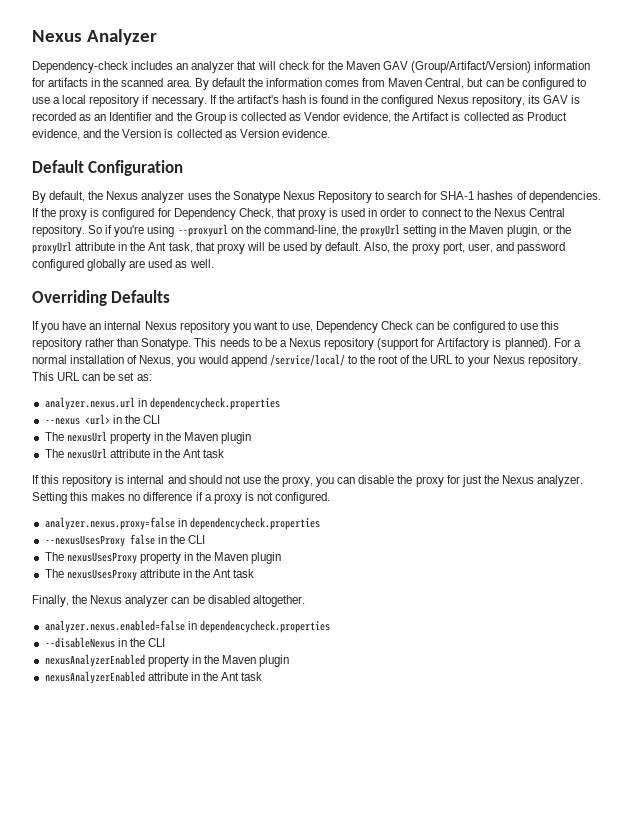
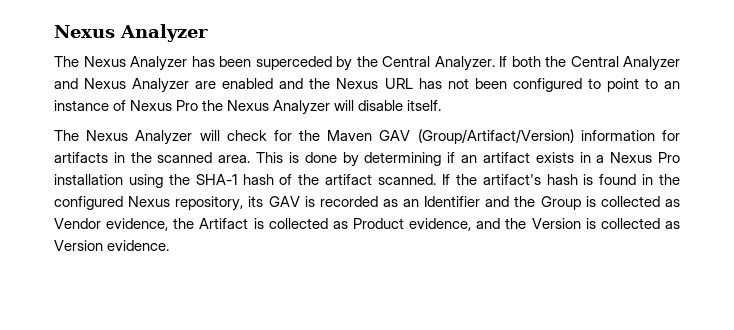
[32,61,257,73] Dependency-check includes an analyzer that -> [54,56,680,71] [54,78,680,93] [54,100,442,115] [54,130,193,145] The Nexus Analyzer has been superceded by the Central Analyzer. If both the Central Analyzer and Nexus Analyzer are enabled and the Nexus URL has not been configured to point to an instance of Nexus Pro the Nexus Analyzer will disable itself. // The Nexus Analyzer
[194,78,586,90] [32,95,207,107] By default the information comes from Maven Central, but can be configured to use a local repository if necessary. -> [256,152,681,167] [54,174,436,188] This is done by determining if an artifact exists in a Nexus Pro installation using the SHA-1 hash of the artifact scanned.
[32,160,184,176] [32,191,601,203] [32,208,565,220] [32,224,571,237] [32,241,565,254] [32,259,214,271] [32,290,171,306] [32,321,559,333] [32,338,581,350] [32,354,581,367] [32,372,152,381] [44,397,280,410] [44,414,160,425] [44,431,252,444] [44,448,225,459] [32,475,584,487] [32,492,331,504] [44,517,320,530] [44,534,205,547] [44,552,282,564] [44,569,255,581] [32,595,305,607] [44,620,330,633] [44,637,165,648] [44,654,290,667] [44,671,263,684] // Default Configuration // By default, the Nexus analyzer uses the Sonatype Nexus Repository to search for SHA-1 hashes of dependencies. If the proxy is configured for Dependency Check, that proxy is used in order to connect to the Nexus Central repository. So if you're using --proxyurl on the command-line, the proxyUrl setting in the Maven plugin, or the proxyUrl attribute in the Ant task, that proxy will be used by default. Also, the proxy port, user, and password configured globally are used as well. // Overriding Defaults // If you have an internal Nexus repository you want to use, Dependency Check can be configured to use this repository rather than Sonatype. This needs to be a Nexus repository (support for Artifactory is planned). For a normal installation of Nexus, you would append /service/local/ to the root of the URL to your Nexus repository. This URL can be set as: // analyzer.nexus.url in dependencycheck.properties // --nexus <url> in the CLI // The nexusUrl property in the Maven plugin // The nexusUrl attribute in the Ant task // If this repository is internal and should not use the proxy, you can disable the proxy for just the Nexus analyzer. Setting this makes no difference if a proxy is not configured. // analyzer.nexus.proxy=false in dependencycheck.properties // --nexusUsesProxy false in the CLI // The nexusUsesProxy property in the Maven plugin // The nexusUsesProxy attribute in the Ant task // Finally, the Nexus analyzer can be disabled altogether. // analyzer.nexus.enabled=false in dependencycheck.properties // --disableNexus in the CLI // nexusAnalyzerEnabled property in the Maven plugin // nexusAnalyzerEnabled attribute in the Ant task -> (170, 245) none

